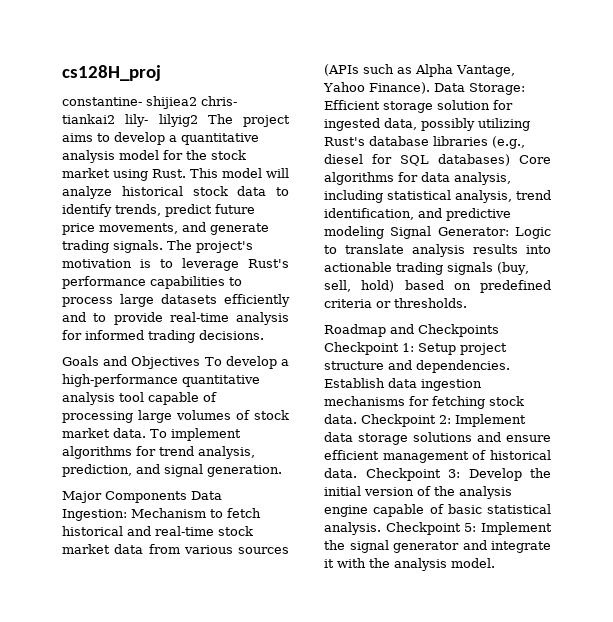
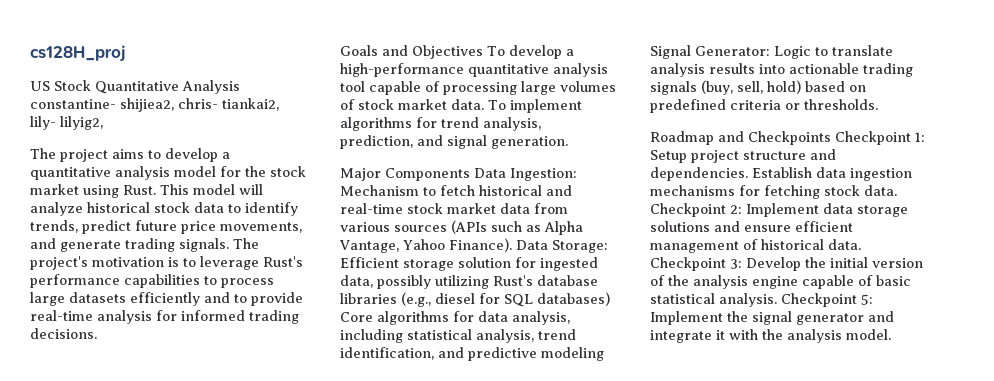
[62,96,237,109] [62,114,198,127] constantine- shijiea2 chris- tiankai2 lily- lilyig2 -> [30,80,240,94] [30,98,279,112] [30,116,103,130] US Stock Quantitative Analysis constantine- shijiea2, chris- tiankai2, lily- lilyig2, //

